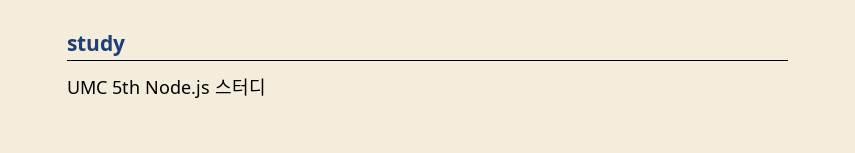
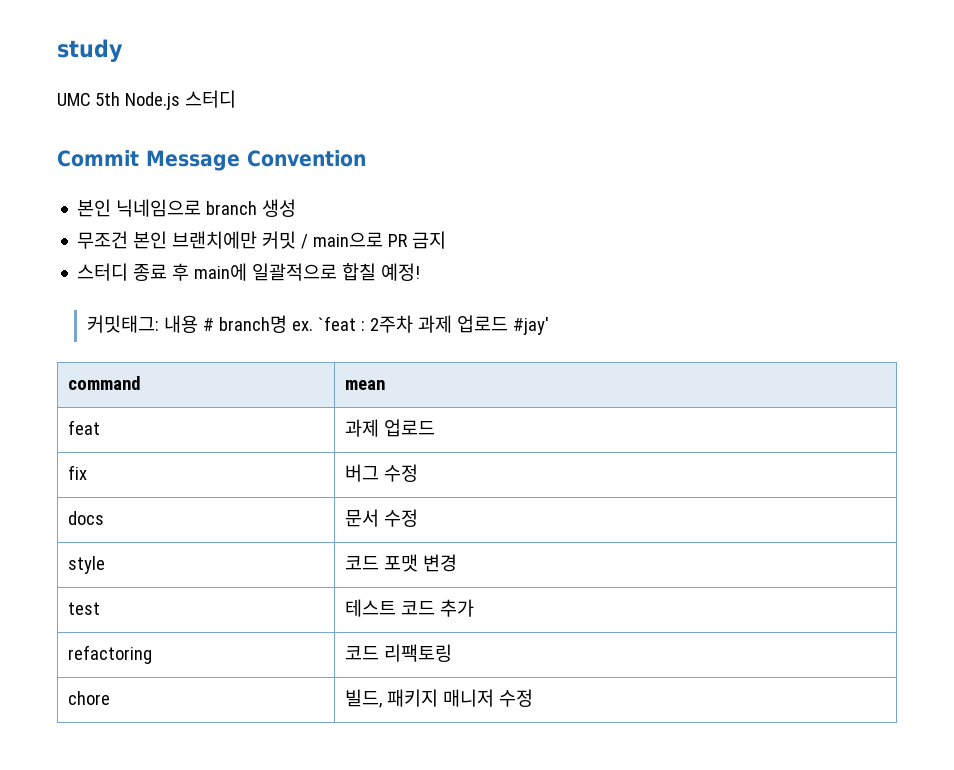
(266, 87) none -> [57,150,366,171] [77,199,297,217] [77,231,447,249] [77,263,421,281] [86,315,549,335] [67,376,141,390] [344,380,385,390] [67,420,100,435] [344,419,435,437] [67,465,87,480] [344,464,418,482] [67,511,104,525] [344,509,418,527] [67,556,105,574] [344,554,457,572] [67,602,100,615] [344,599,474,617] [67,645,152,664] [344,644,452,662] [67,691,110,705] [344,689,533,708] // Commit Message Convention // 본인 닉네임으로 branch 생성 // 무조건 본인 브랜치에만 커밋 / main으로 PR 금지 // 스터디 종료 후 main에 일괄적으로 합칠 예정! // 커밋태그: 내용 # branch명 ex. `feat : 2주차 과제 업로드 #jay' // command | mean // feat | 과제 업로드 // fix | 버그 수정 // docs | 문서 수정 // style | 코드 포맷 변경 // test | 테스트 코드 추가 // refactoring | 코드 리팩토링 // chore | 빌드, 패키지 매니저 수정

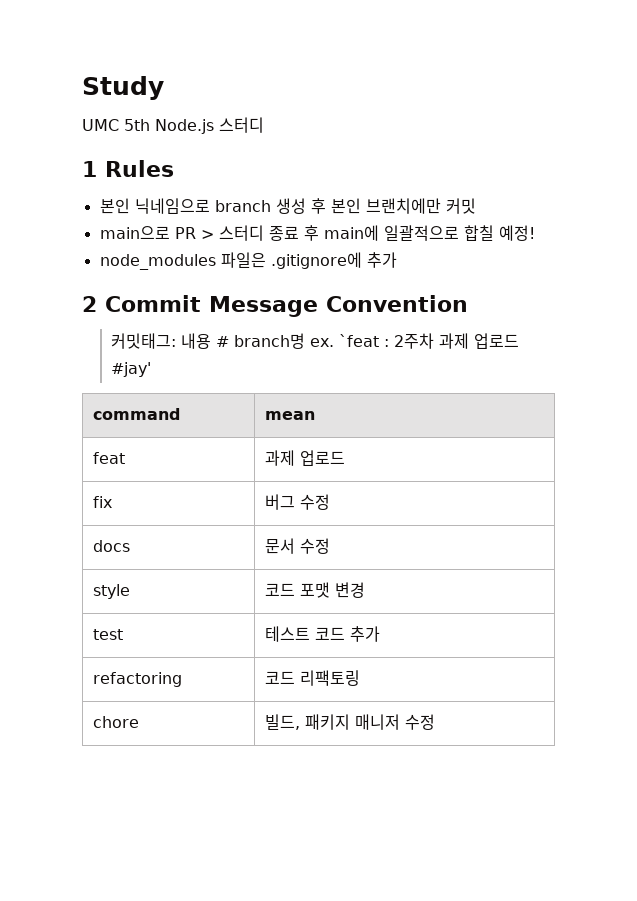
[57,39,123,62] study -> [82,76,164,100] Study
[57,150,366,171] Commit Message Convention -> [82,160,174,177] 1 Rules
[77,231,129,249] // 무조건 -> [310,198,326,214] 후
[301,234,309,249] / -> (476, 206) //
[412,231,447,249] 금지 // -> [200,230,214,239] >
(421, 272) none -> [99,252,397,270] [82,295,468,317] // node_modules 파일은 .gitignore에 추가 // 2 Commit Message Convention

